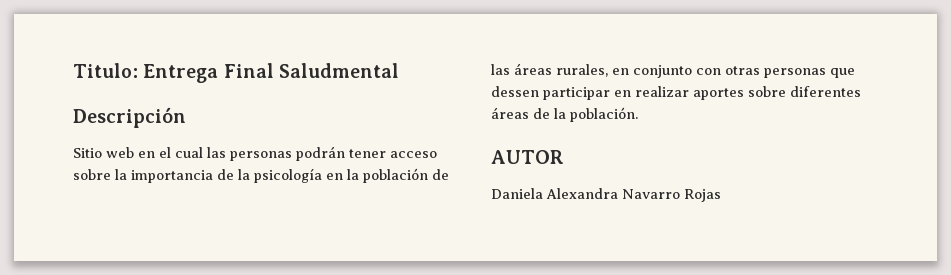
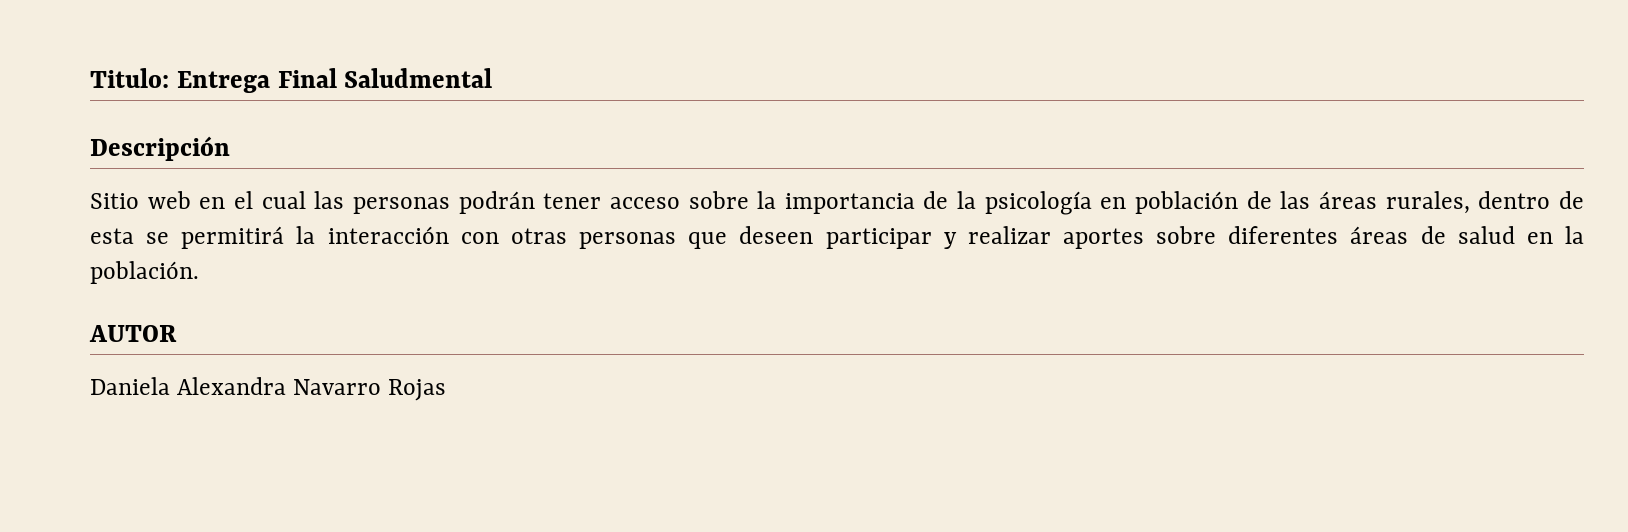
[347,169,359,180] la -> (1127, 203) none
[612,65,692,78] en conjunto -> [1478,191,1585,209] [90,226,449,249] dentro de esta se permitirá la interacción
[491,86,631,100] dessen participar en -> [739,226,957,249] deseen participar y
(550, 113) none -> [1457,226,1553,244] salud en

